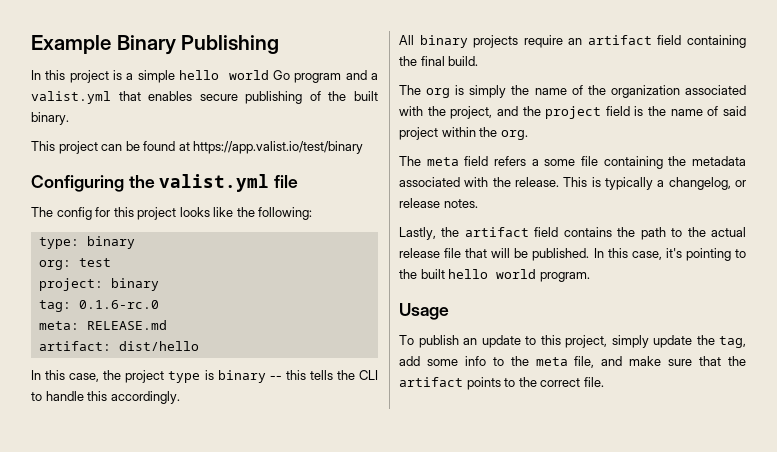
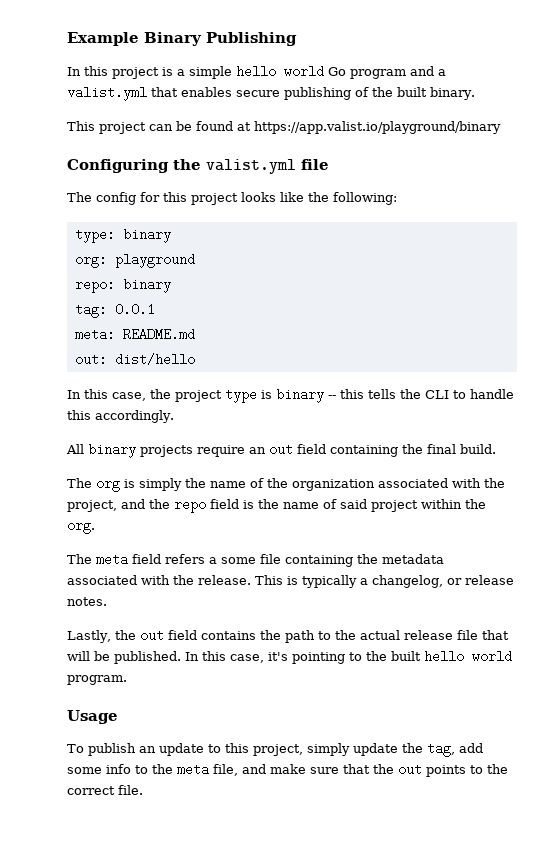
[193,141,364,154] https://app.valist.io/test/binary -> [254,121,501,134] https://app.valist.io/playground/binary
[78,258,111,267] [38,278,103,291] test // project: -> [114,253,195,268] [74,278,115,293] playground // repo:
[78,300,159,309] 0.1.6-rc.0 -> [114,303,155,316] 0.0.1
[86,320,167,330] [38,341,111,351] RELEASE.md // artifact: -> [122,328,195,341] [74,353,107,366] README.md // out:
[587,35,652,45] artifact -> [269,445,293,454] out
[545,106,602,119] project -> [174,498,206,513] repo
[464,227,529,237] artifact -> [139,631,164,640] out
[399,377,463,387] artifact -> [398,765,422,774] out

